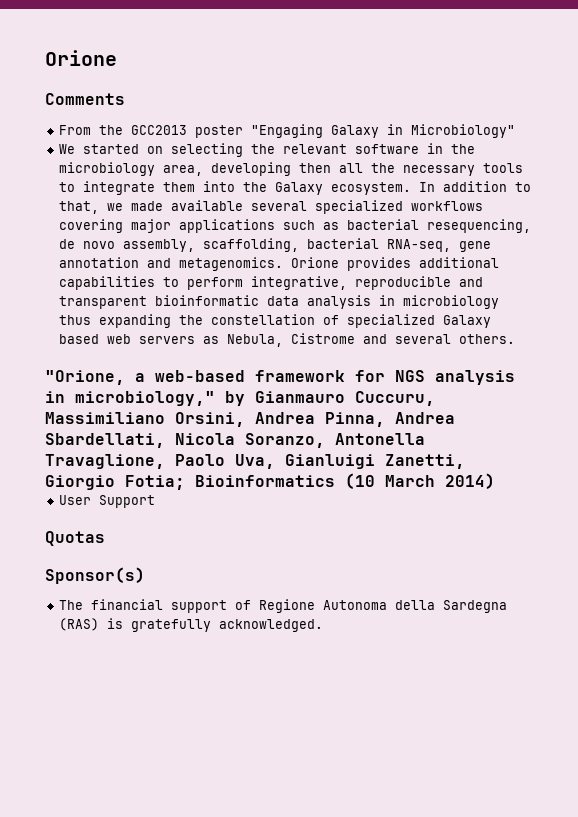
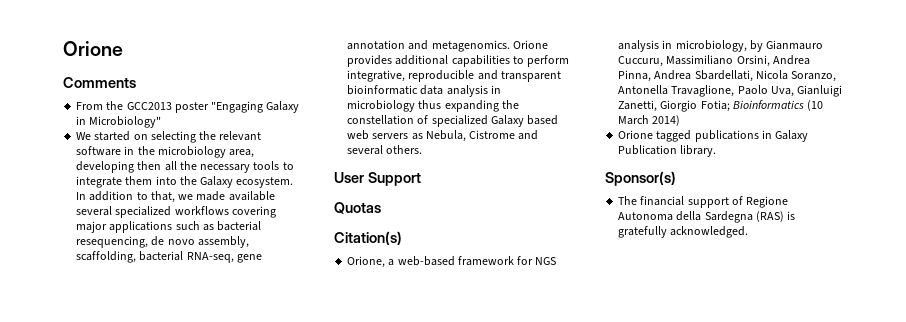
[45,370,125,385] "Orione, -> [334,172,421,186] [334,202,381,214] [334,231,402,245] [347,256,386,268] User Support // Quotas // Citation(s) // Orione,
[75,391,215,406] microbiology," -> [675,40,747,52] microbiology,
[58,495,155,508] [45,531,105,546] User Support // Quotas -> [618,130,809,142] [618,145,717,157] Orione tagged publications in Galaxy Publication library.

